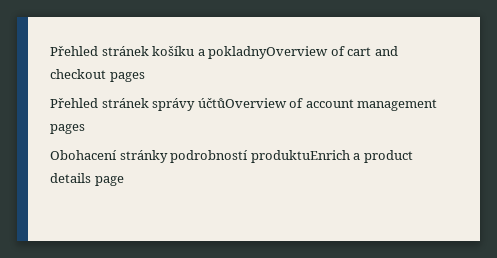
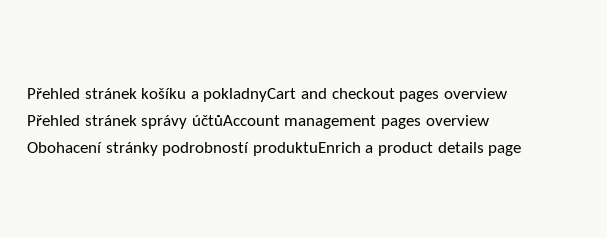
[208,46,372,59] pokladnyOverview of cart -> [203,88,297,102] pokladnyCart
(145, 77) none -> [443,88,507,99] overview
[197,98,354,108] účtůOverview of account -> [191,115,280,126] účtůAccount
(85, 129) none -> [425,115,489,126] overview

